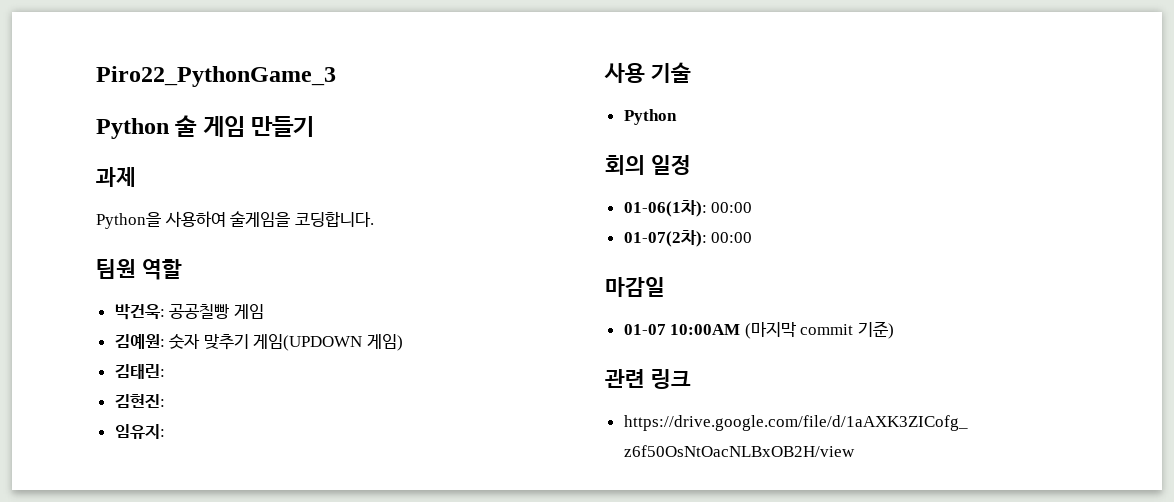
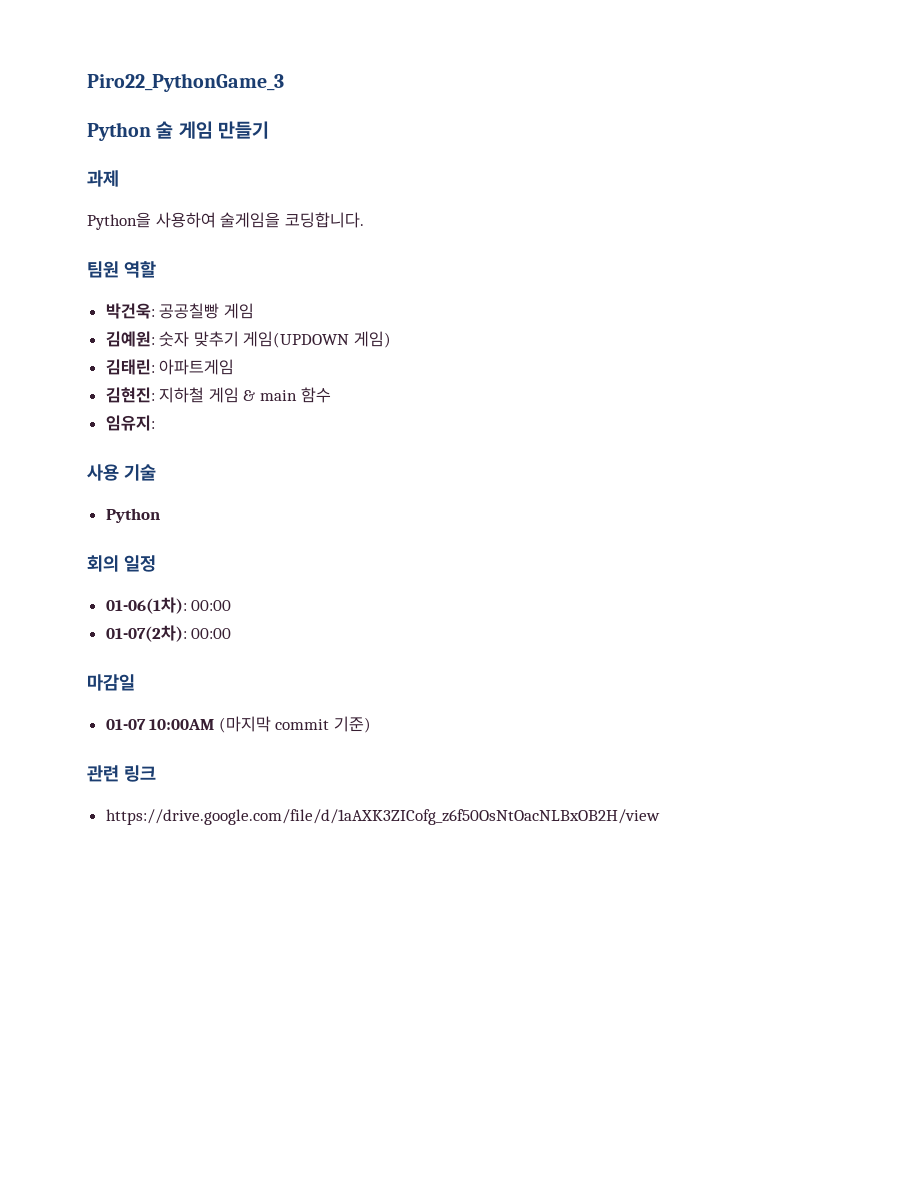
(165, 371) none -> [159,359,235,375] 아파트게임
(165, 401) none -> [159,387,331,403] 지하철 게임 & main 함수

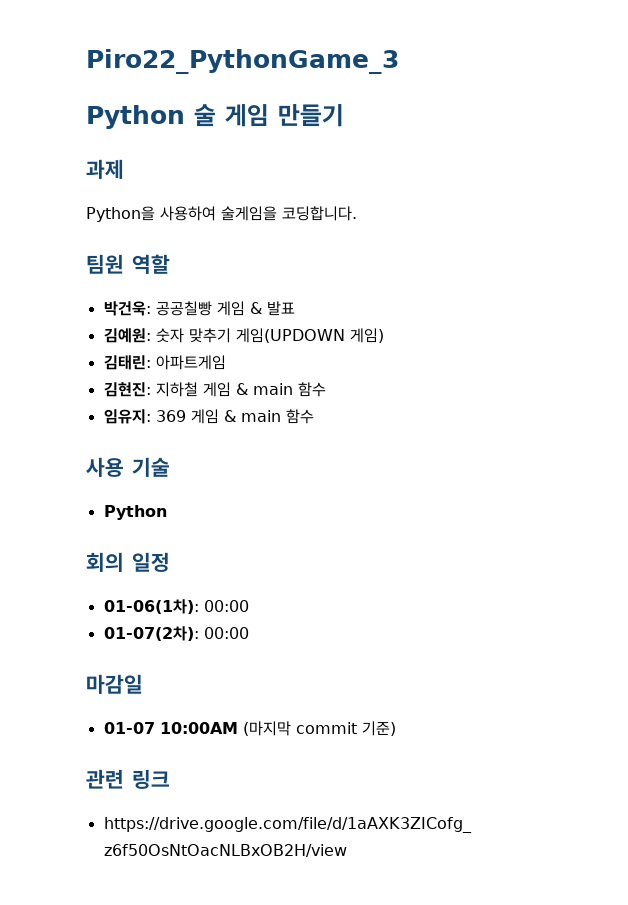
(254, 311) none -> [249,301,295,316] & 발표
(155, 423) none -> [155,409,314,424] 369 게임 & main 함수

